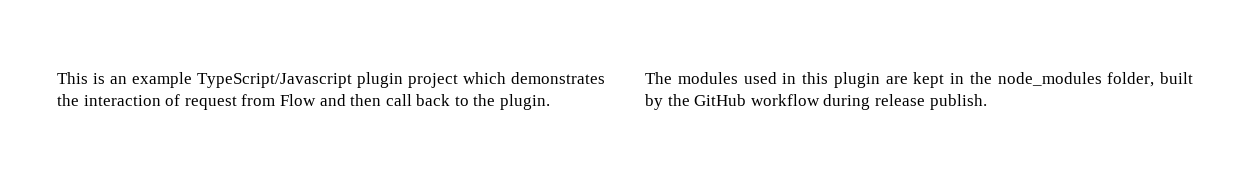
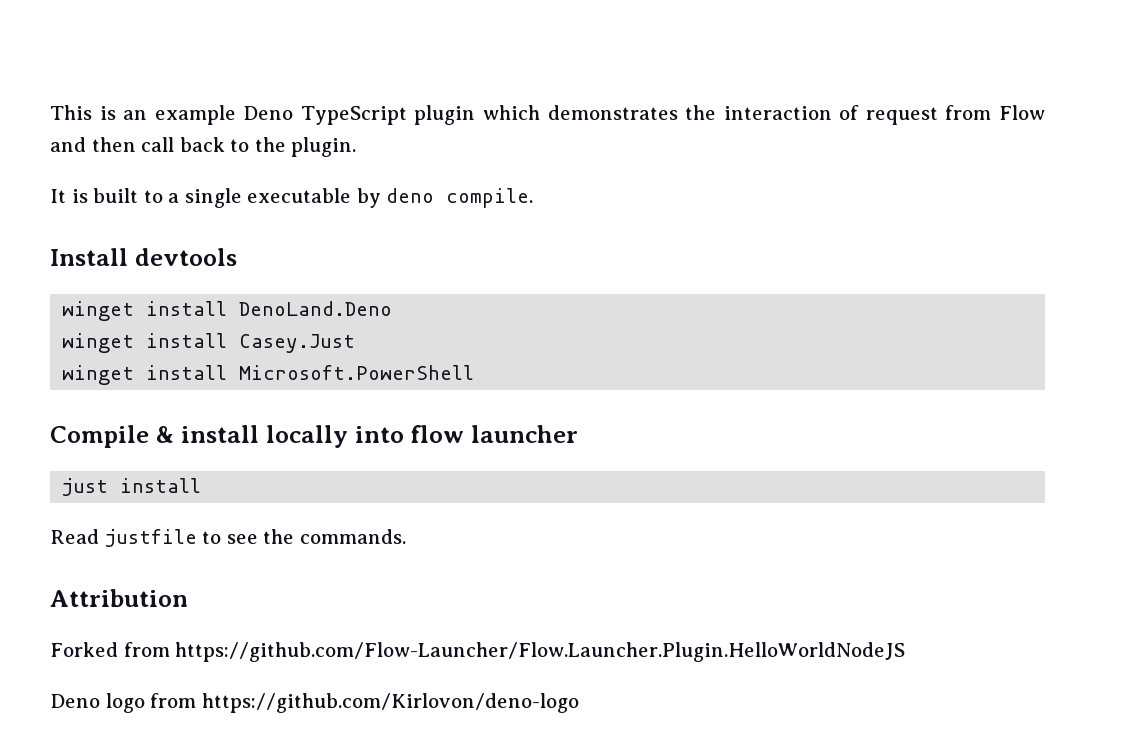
[197,72,458,88] TypeScript/Javascript plugin project -> [243,105,476,125] Deno TypeScript plugin
[645,72,1193,88] [645,94,987,110] The modules used in this plugin are kept in the node_modules folder, built by the GitHub workflow during release publish. -> [50,188,534,208] [50,248,237,266] [62,301,393,321] [62,333,356,353] [62,365,475,385] [50,425,579,448] [62,478,202,496] [50,529,406,547] [50,589,188,607] [50,642,906,662] [50,693,579,713] It is built to a single executable by deno compile. // Install devtools // winget install DenoLand.Deno // winget install Casey.Just // winget install Microsoft.PowerShell // Compile & install locally into flow launcher // just install // Read justfile to see the commands. // Attribution // Forked from https://github.com/Flow-Launcher/Flow.Launcher.Plugin.HelloWorldNodeJS // Deno logo from https://github.com/Kirlovon/deno-logo

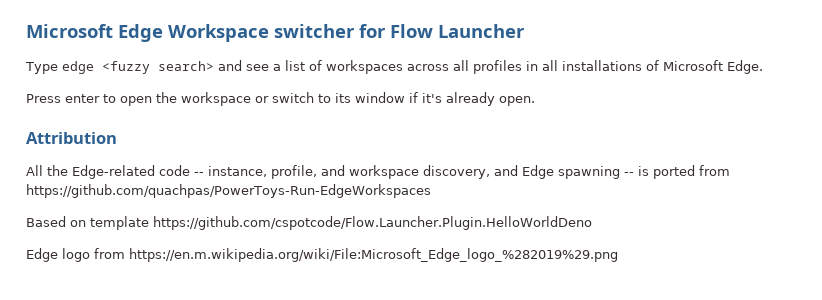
[50,105,1045,125] [50,137,357,157] [50,188,534,208] [50,248,237,266] [62,301,393,321] [62,333,356,353] [62,365,475,385] [50,425,579,448] [62,478,202,496] [50,529,406,547] [50,589,188,607] [50,642,906,662] [50,694,100,708] This is an example Deno TypeScript plugin which demonstrates the interaction of request from Flow and then call back to the plugin. // It is built to a single executable by deno compile. // Install devtools // winget install DenoLand.Deno // winget install Casey.Just // winget install Microsoft.PowerShell // Compile & install locally into flow launcher // just install // Read justfile to see the commands. // Attribution // Forked from https://github.com/Flow-Launcher/Flow.Launcher.Plugin.HelloWorldNodeJS // Deno -> [26,24,525,42] [25,60,763,74] [26,92,535,106] [26,132,117,144] [26,165,730,179] [26,184,431,198] [26,216,592,230] [26,248,58,262] Microsoft Edge Workspace switcher for Flow Launcher // Type edge <fuzzy search> and see a list of workspaces across all profiles in all installations of Microsoft Edge. // Press enter to open the workspace or switch to its window if it's already open. // Attribution // All the Edge-related code -- instance, profile, and workspace discovery, and Edge spawning -- is ported from https://github.com/quachpas/PowerToys-Run-EdgeWorkspaces // Based on template https://github.com/cspotcode/Flow.Launcher.Plugin.HelloWorldDeno // Edge
[201,693,579,713] https://github.com/Kirlovon/deno-logo -> [129,248,618,262] https://en.m.wikipedia.org/wiki/File:Microsoft_Edge_logo_%282019%29.png

